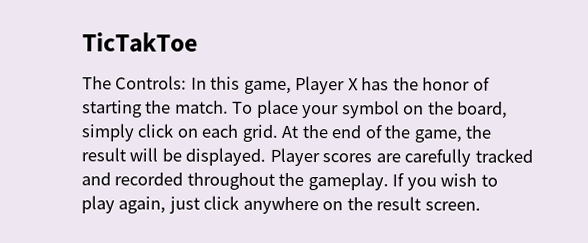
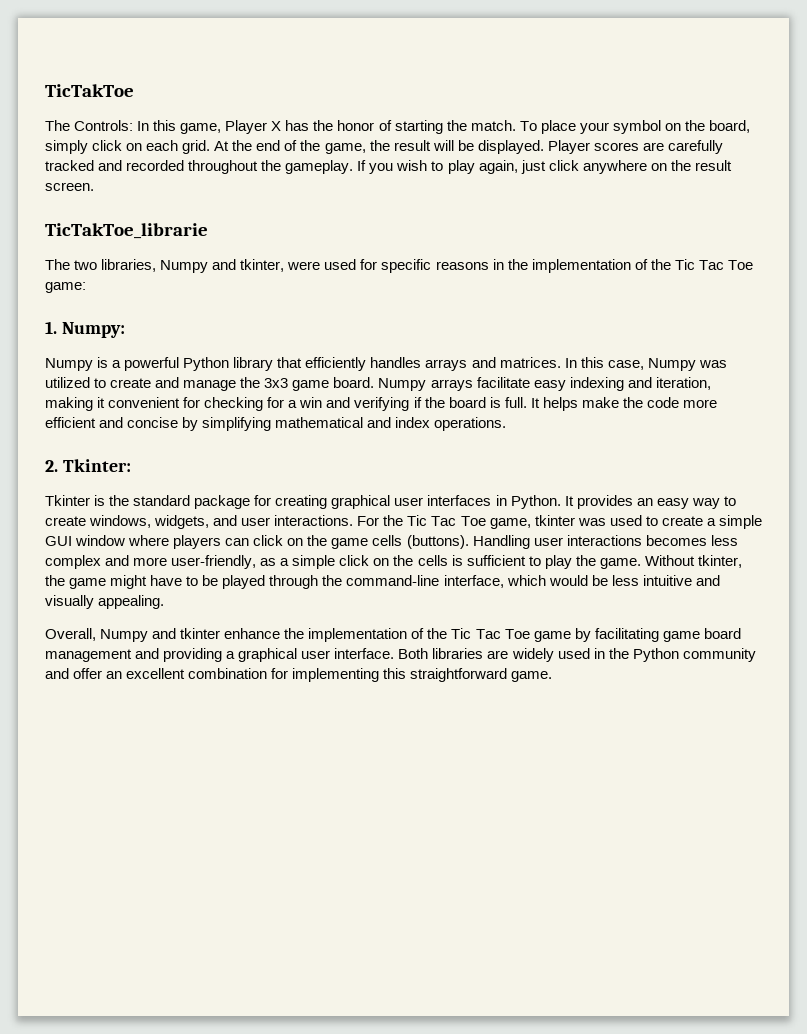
(481, 206) none -> [45,223,208,239] [45,259,753,273] [45,282,86,293] [45,321,125,338] [45,357,727,371] [45,377,711,391] [45,397,717,411] [45,417,507,431] [45,459,131,472] [45,495,736,509] [45,515,762,529] [45,535,738,549] [45,555,742,569] [45,575,720,589] [45,595,165,609] [45,628,741,642] [45,648,756,662] [45,668,553,682] // TicTakToe_librarie // The two libraries, Numpy and tkinter, were used for specific reasons in the implementation of the Tic Tac Toe game: // 1. Numpy: // Numpy is a powerful Python library that efficiently handles arrays and matrices. In this case, Numpy was utilized to create and manage the 3x3 game board. Numpy arrays facilitate easy indexing and iteration, making it convenient for checking for a win and verifying if the board is full. It helps make the code more efficient and concise by simplifying mathematical and index operations. // 2. Tkinter: // Tkinter is the standard package for creating graphical user interfaces in Python. It provides an easy way to create windows, widgets, and user interactions. For the Tic Tac Toe game, tkinter was used to create a simple GUI window where players can click on the game cells (buttons). Handling user interactions becomes less complex and more user-friendly, as a simple click on the cells is sufficient to play the game. Without tkinter, the game might have to be played through the command-line interface, which would be less intuitive and visually appealing. // Overall, Numpy and tkinter enhance the implementation of the Tic Tac Toe game by facilitating game board management and providing a graphical user interface. Both libraries are widely used in the Python community and offer an excellent combination for implementing this straightforward game.

